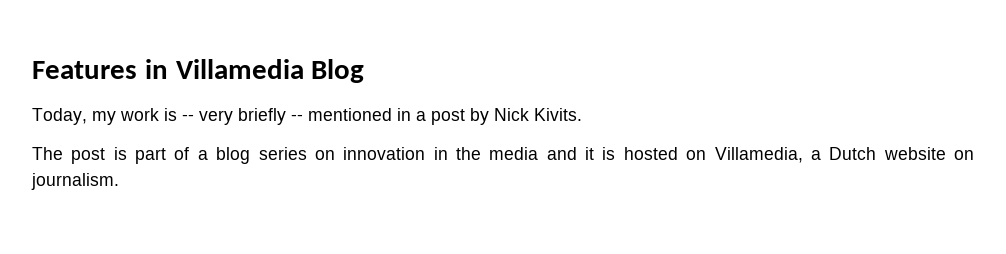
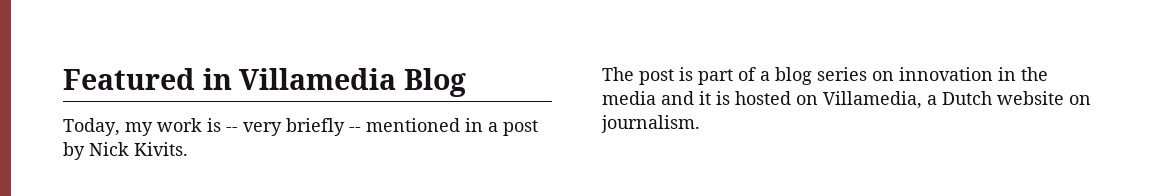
[32,61,137,79] Features -> [63,68,195,90] Featured

